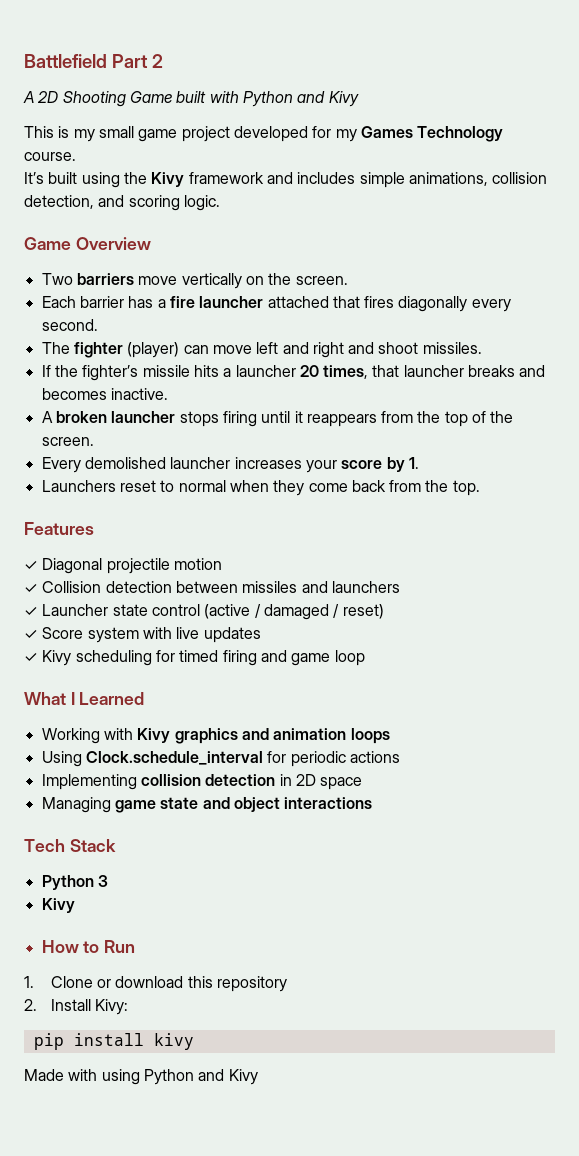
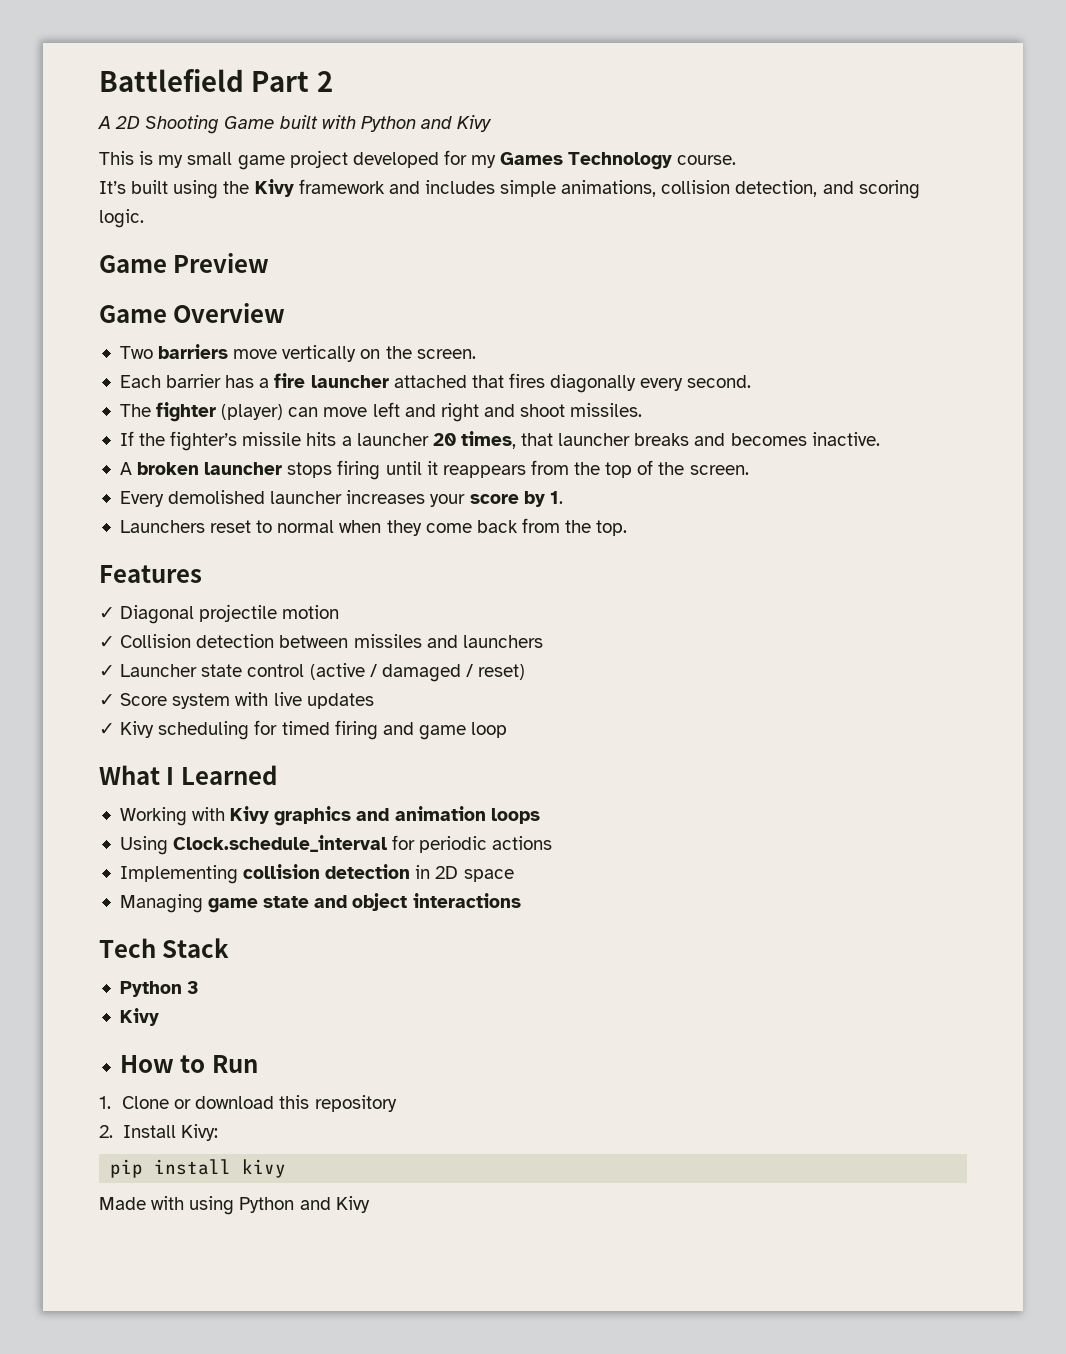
(220, 203) none -> [99,253,270,273] // Game Preview

